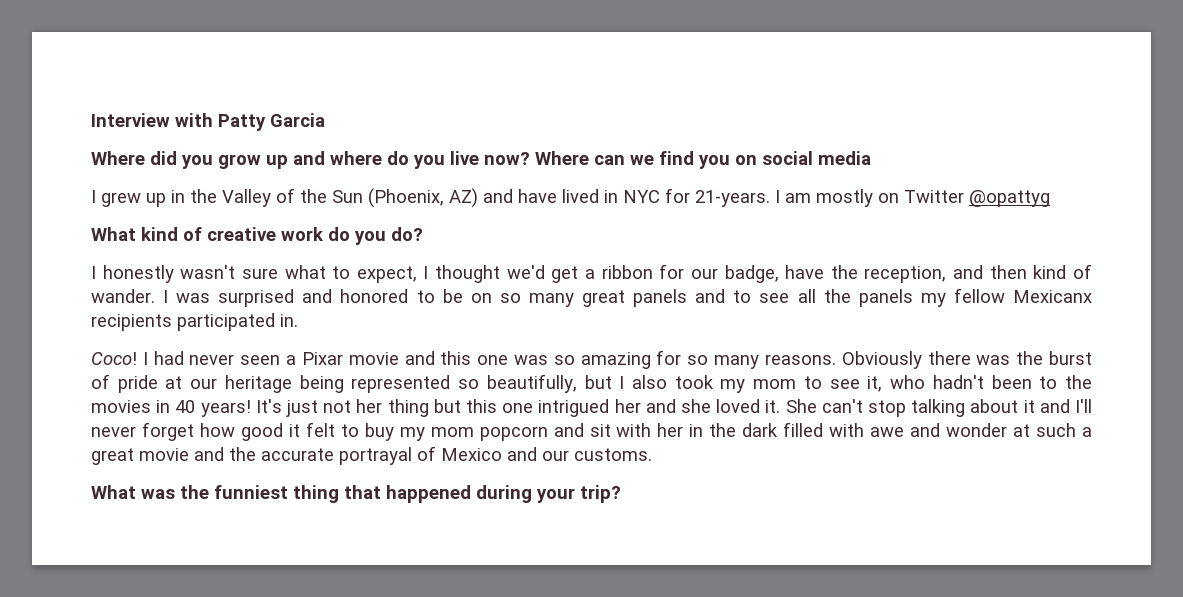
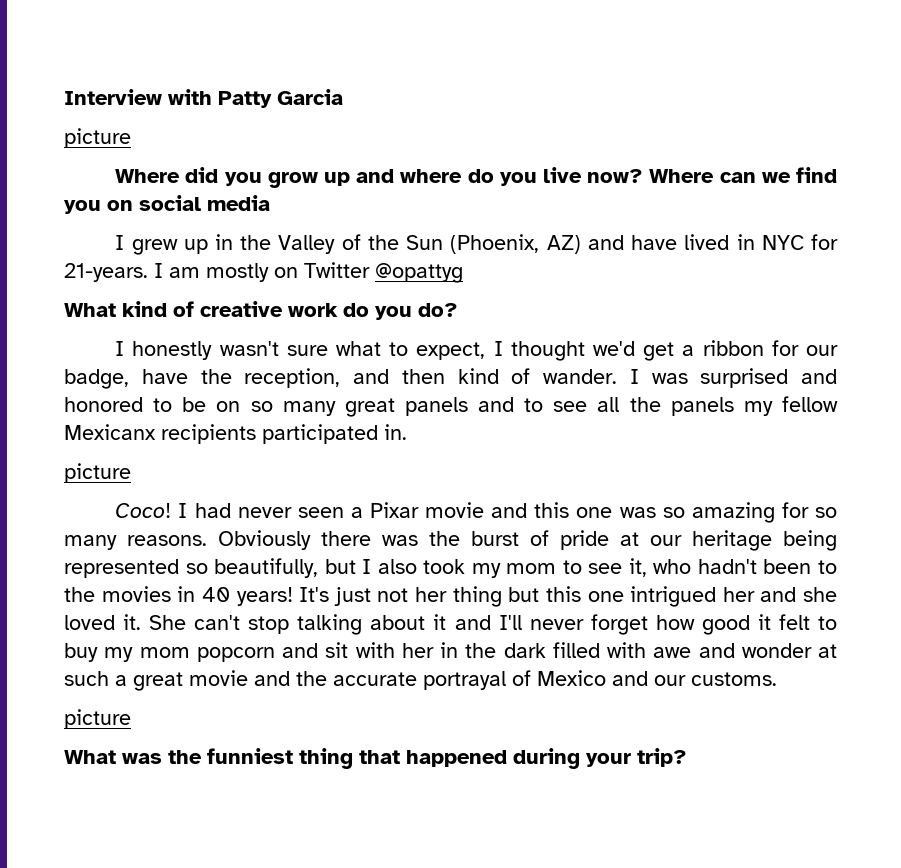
(325, 120) none -> [64,128,131,148] // picture
(298, 320) none -> [64,463,131,483] // picture
(652, 454) none -> [64,709,131,729] // picture

